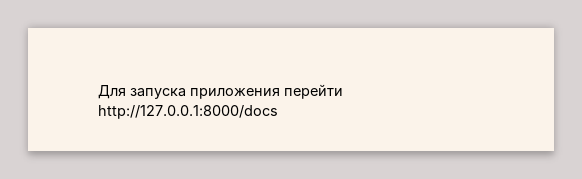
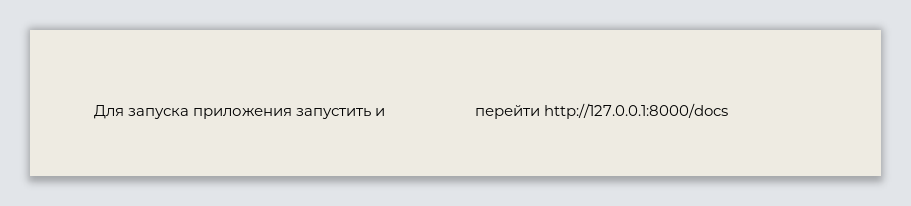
(280, 93) none -> [296,108,386,119] запустить и

